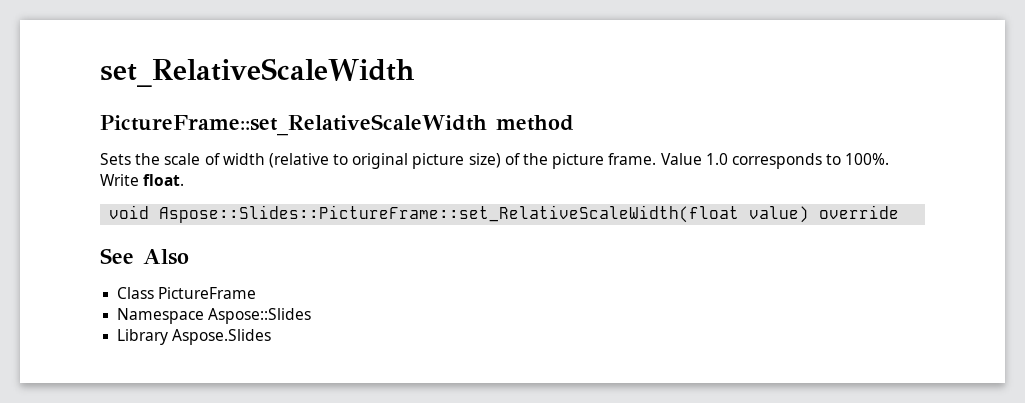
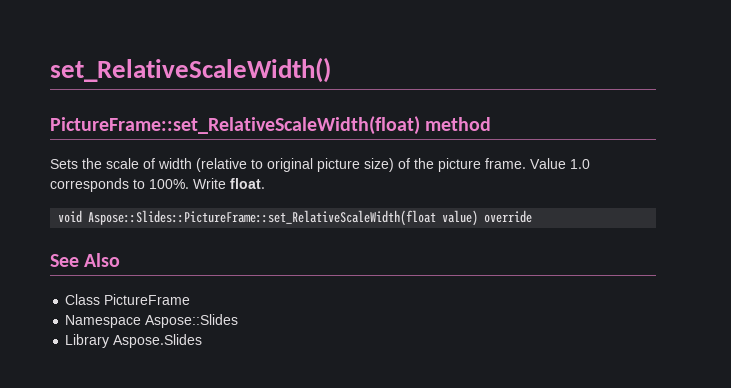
[100,58,414,87] [100,114,487,136] set_RelativeScaleWidth // PictureFrame::set_RelativeScaleWidth -> [50,57,331,83] [50,116,420,135] set_RelativeScaleWidth() // PictureFrame::set_RelativeScaleWidth(float)

